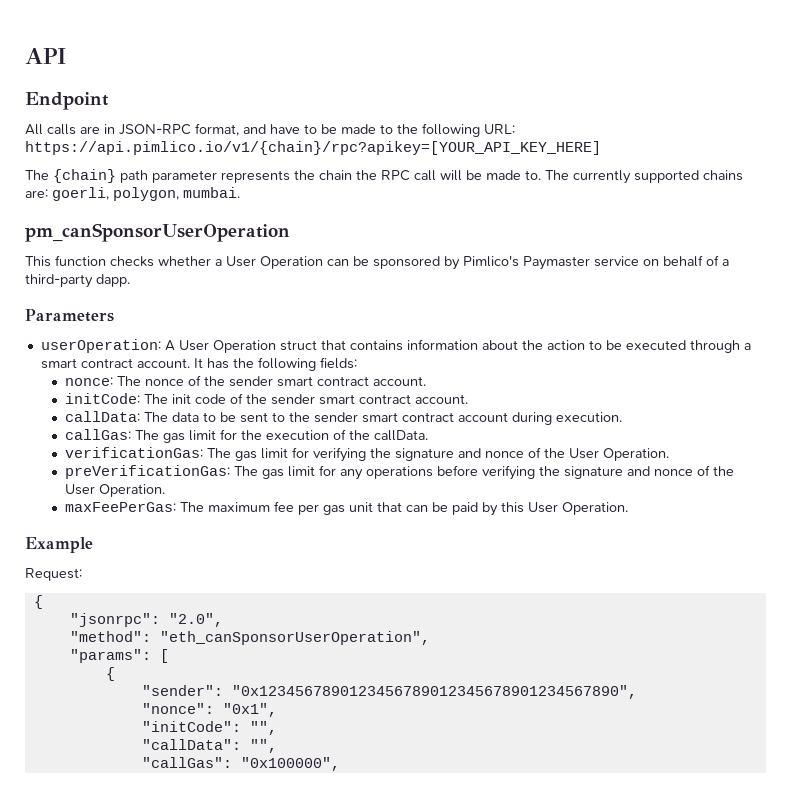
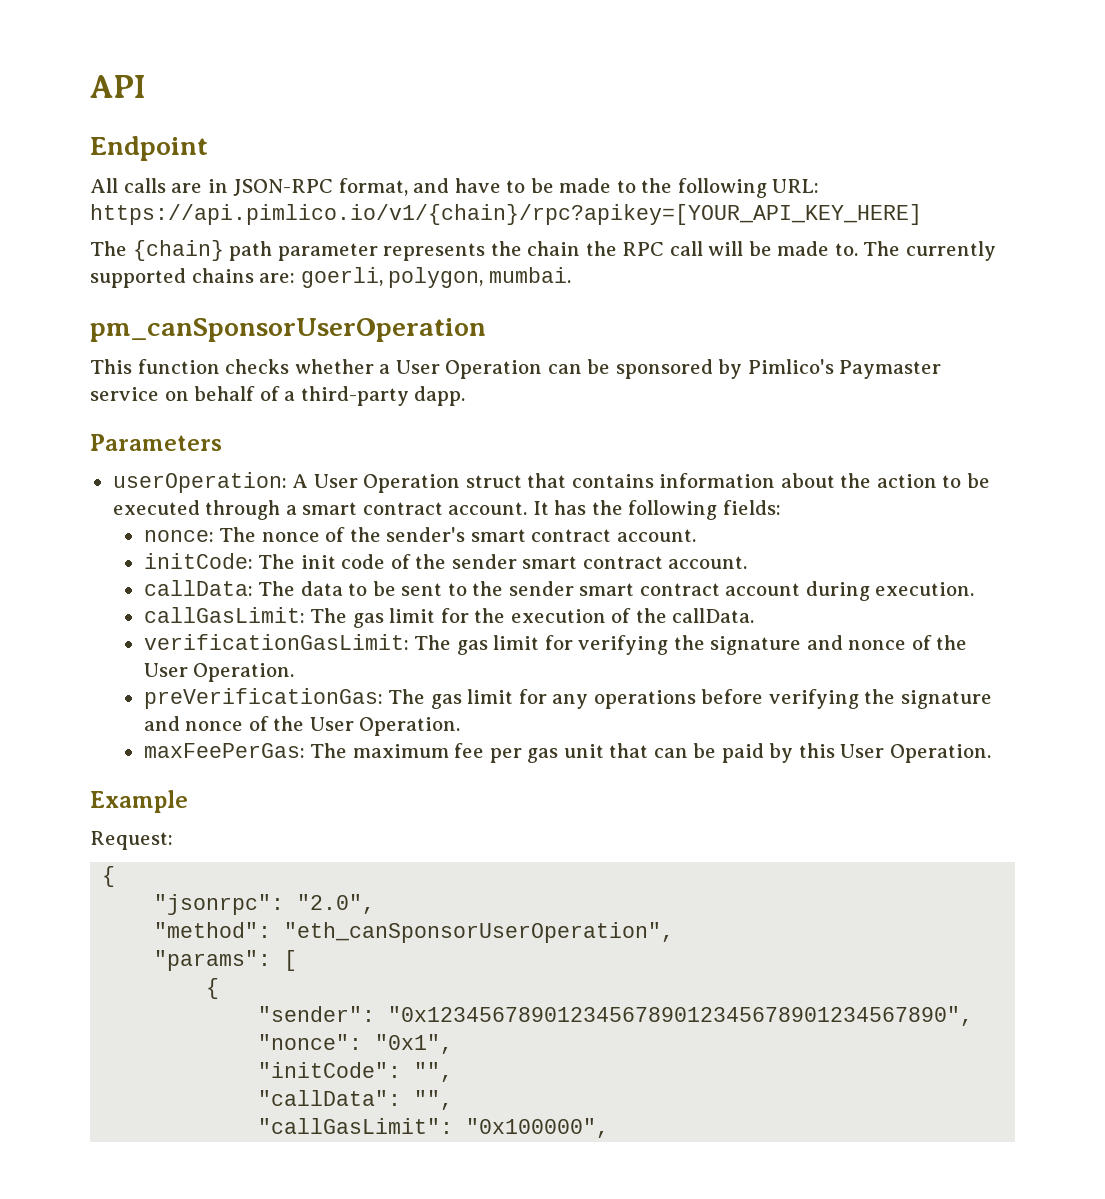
[228,376,273,387] sender -> [386,527,466,542] sender's
[64,429,131,440] callGas: -> [143,607,305,623] callGasLimit:
[64,447,203,458] verificationGas: -> [143,634,409,650] verificationGasLimit:
[141,757,232,768] "callGas": -> [258,1118,454,1134] "callGasLimit":

